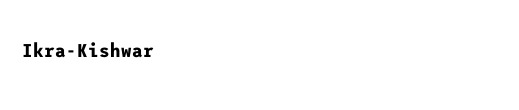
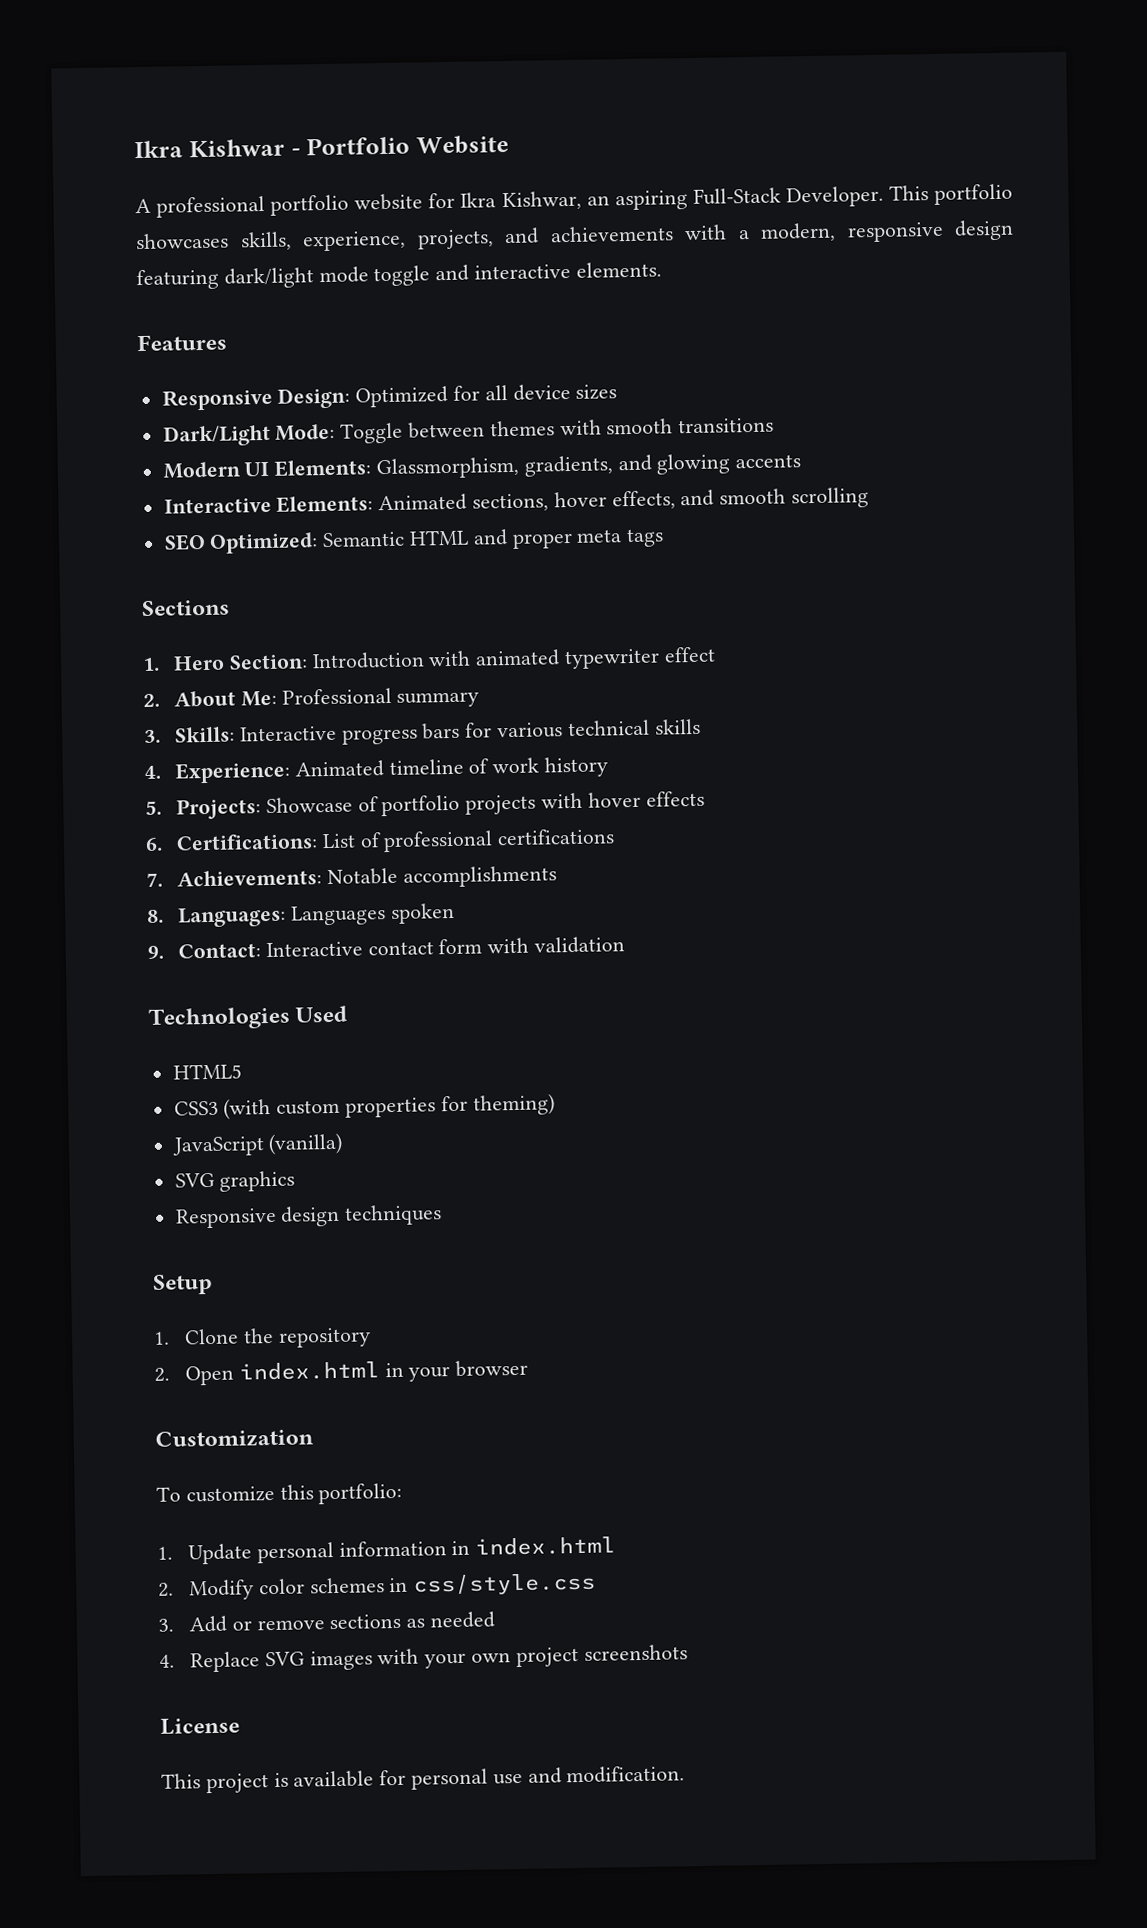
[22,42,154,58] Ikra-Kishwar -> [134,134,509,159] [135,183,1013,218] [135,219,1014,252] [136,261,662,291] [137,333,227,352] [161,383,618,411] [162,417,775,447] [162,453,802,480] [163,487,870,514] [163,528,665,554] [141,599,230,617] [142,646,716,672] [143,687,480,708] [144,718,701,745] [144,756,609,784] [145,790,705,820] [145,828,616,853] [146,865,557,888] [147,902,455,928] [147,936,626,959] [148,1005,348,1030] [172,1063,242,1080] [173,1093,555,1120] [171,1132,344,1157] [174,1170,296,1192] [174,1204,443,1229] [153,1273,213,1295] [153,1327,371,1348] [154,1359,529,1386] [155,1429,314,1448] [156,1482,403,1505] [157,1536,617,1565] [158,1572,597,1601] [158,1611,496,1633] [159,1644,688,1673] [160,1717,240,1735] [161,1765,686,1794] Ikra Kishwar - Portfolio Website // A professional portfolio website for Ikra Kishwar, an aspiring Full-Stack Developer. This portfolio showcases skills, experience, projects, and achievements with a modern, responsive design featuring dark/light mode toggle and interactive elements. // Features // Responsive Design: Optimized for all device sizes // Dark/Light Mode: Toggle between themes with smooth transitions // Modern UI Elements: Glassmorphism, gradients, and glowing accents // Interactive Elements: Animated sections, hover effects, and smooth scrolling // SEO Optimized: Semantic HTML and proper meta tags // Sections // 1. Hero Section: Introduction with animated typewriter effect // 2. About Me: Professional summary // 3. Skills: Interactive progress bars for various technical skills // 4. Experience: Animated timeline of work history // 5. Projects: Showcase of portfolio projects with hover effects // 6. Certifications: List of professional certifications // 7. Achievements: Notable accomplishments // 8. Languages: Languages spoken // 9. Contact: Interactive contact form with validation // Technologies Used // HTML5 // CSS3 (with custom properties for theming) // JavaScript (vanilla) // SVG graphics // Responsive design techniques // Setup // 1. Clone the repository // 2. Open index.html in your browser // Customization // To customize this portfolio: // 1. Update personal information in index.html // 2. Modify color schemes in css/style.css // 3. Add or remove sections as needed // 4. Replace SVG images with your own project screenshots // License // This project is available for personal use and modification.

